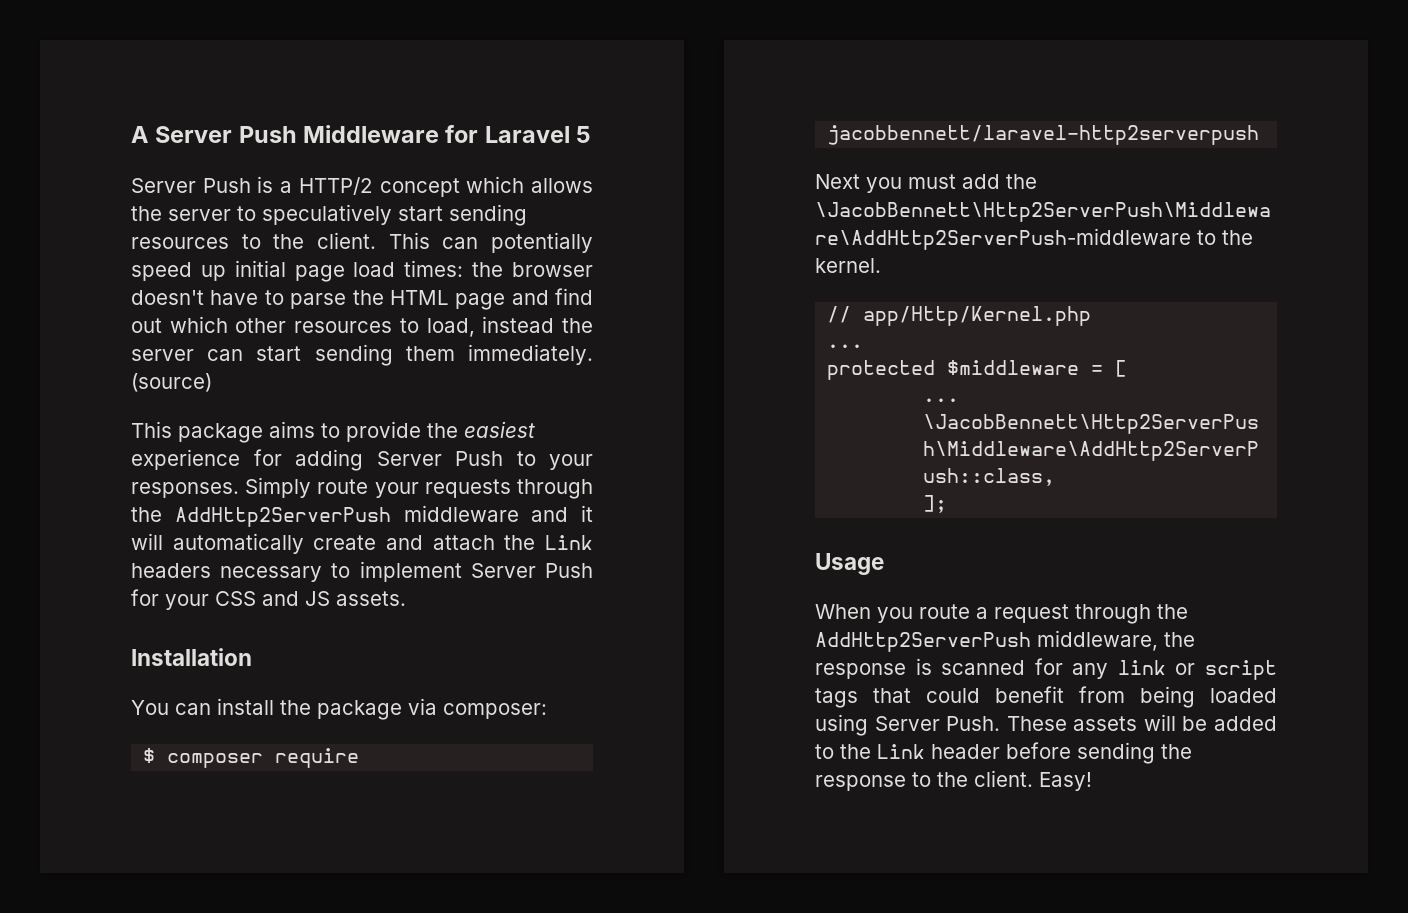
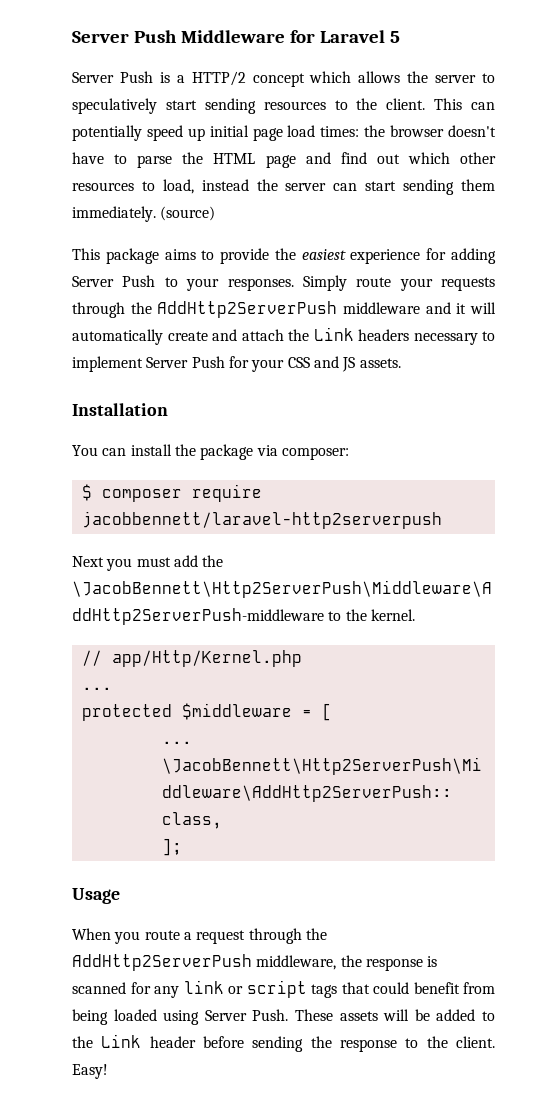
[131,126,149,143] A -> (72, 37) none

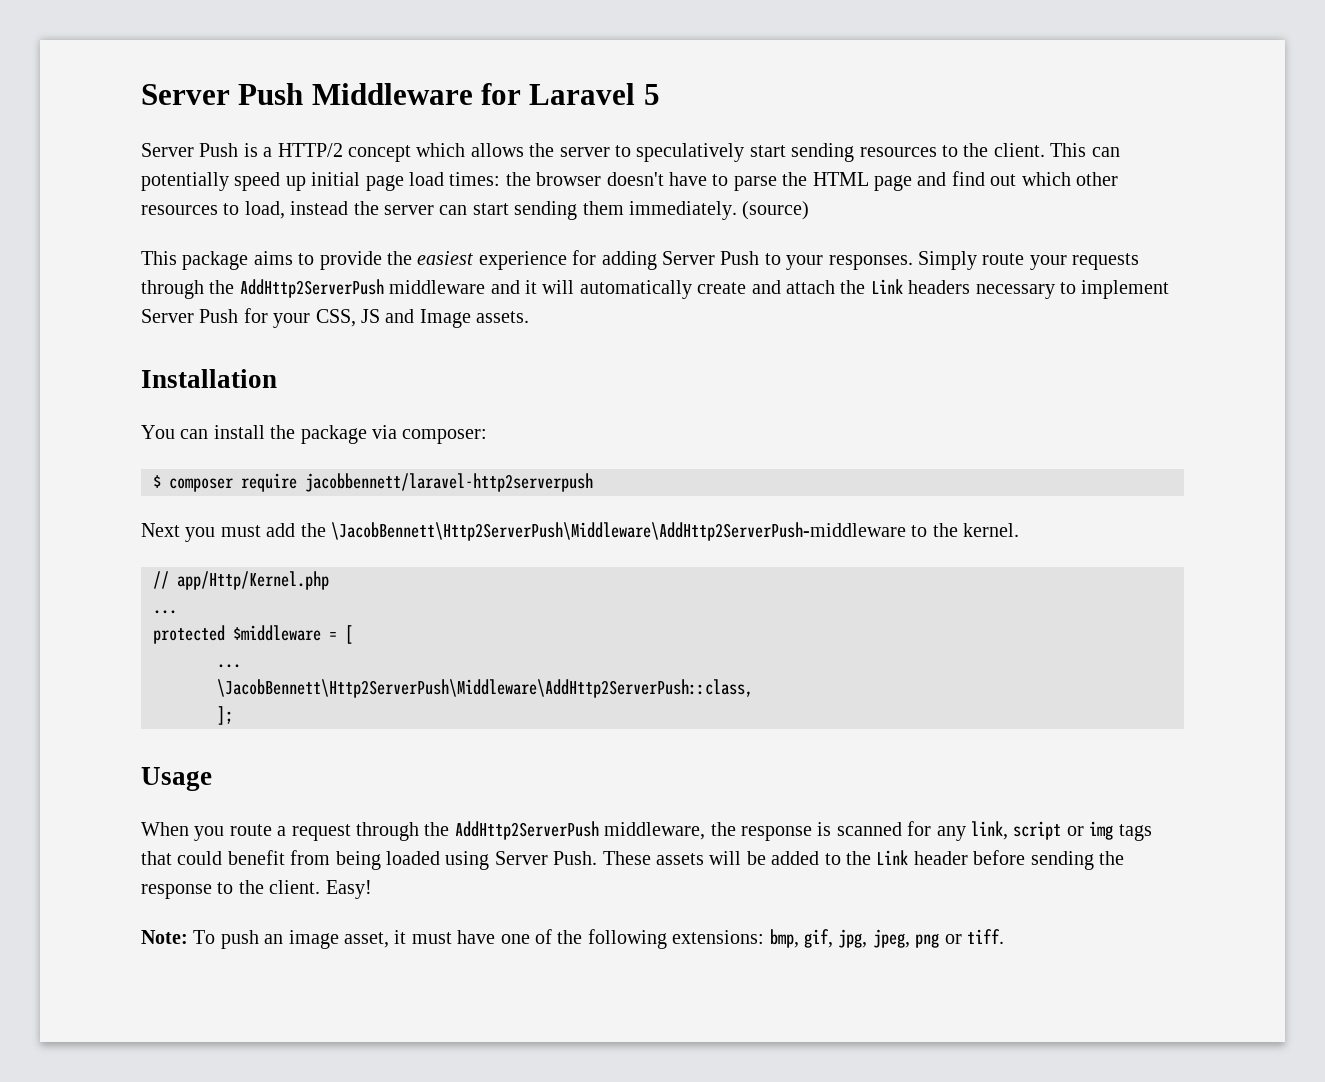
[287,356,356,372] CSS and JS -> [315,309,471,328] CSS, JS and Image
[183,980,307,998] link or script -> [970,821,1114,840] link, script or img
(108, 1071) none -> [141,929,1004,949] // Note: To push an image asset, it must have one of the following extensions: bmp, gif, jpg, jpeg, png or tiff.

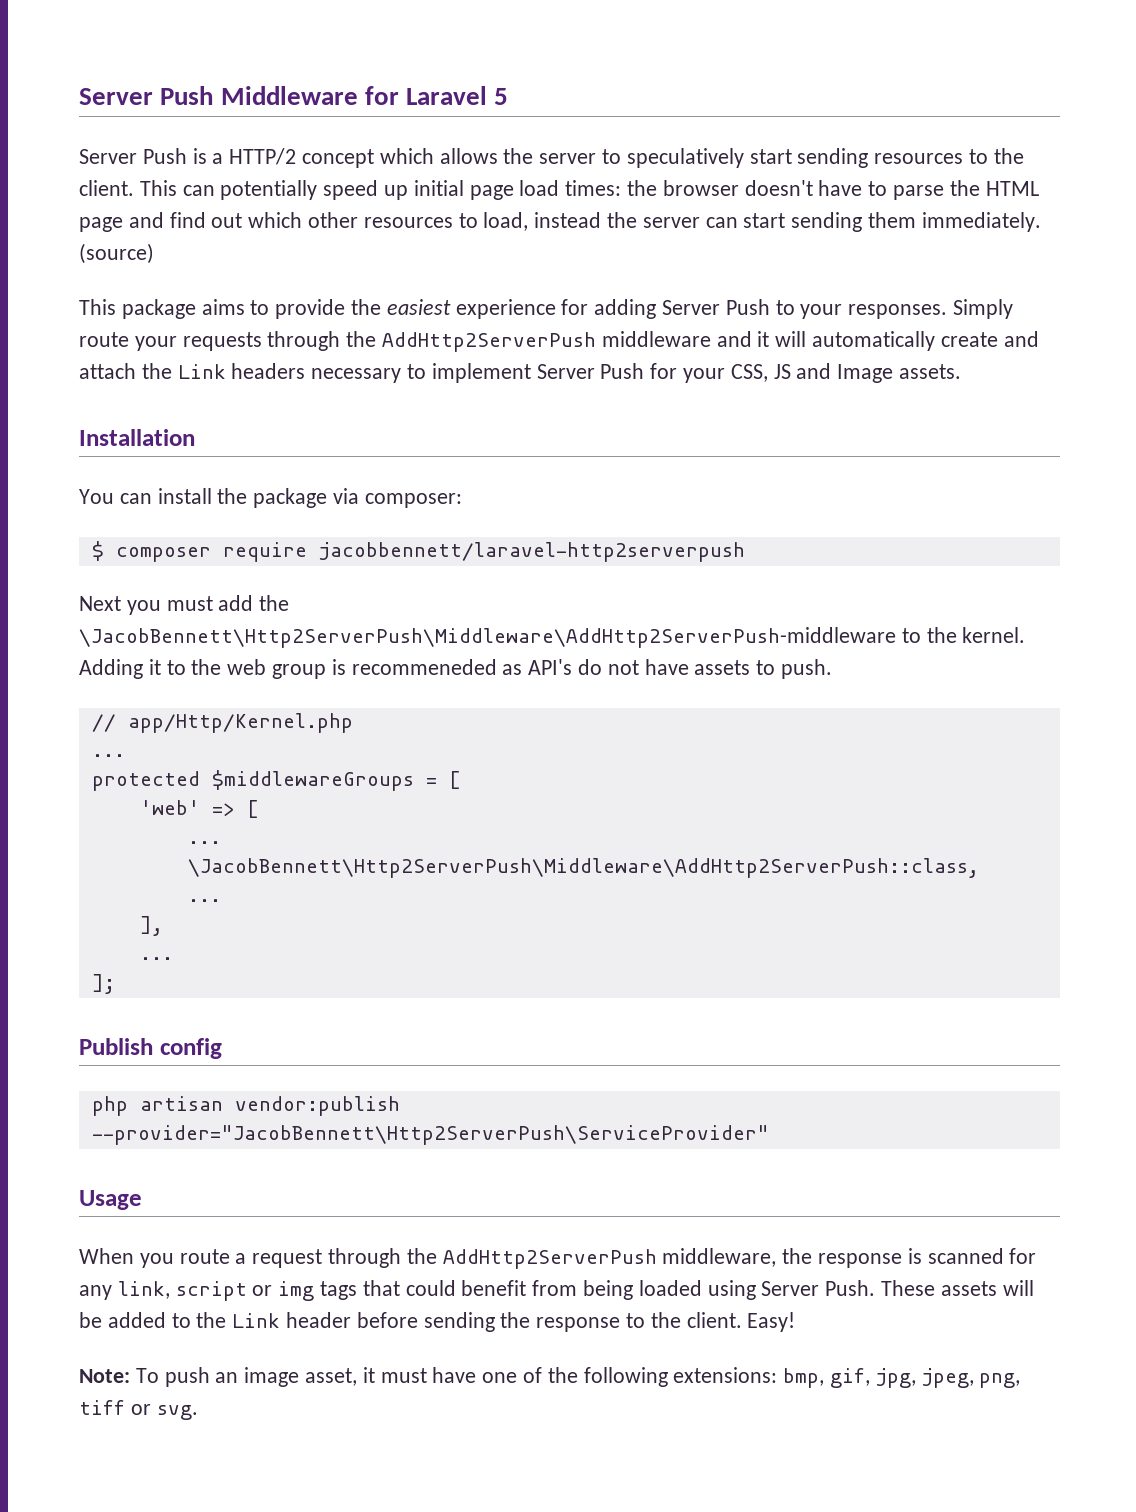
(1020, 530) none -> [79,659,833,679] Adding it to the web group is recommeneded as API's do not have assets to push.
[233,625,321,641] $middleware -> [211,770,414,791] $middlewareGroups
(353, 634) none -> [139,800,259,818] // 'web' => [
[217,706,233,725] ]; -> [187,899,221,902] [139,916,163,936] [139,957,173,960] [91,974,115,994] [79,1038,222,1059] [91,1096,400,1116] [91,1125,769,1145] ... // ], // ... // ]; // Publish config // php artisan vendor:publish --provider="JacobBennett\Http2ServerPush\ServiceProvider"
[915,929,1004,948] png or tiff. -> [979,1373,1021,1388] [79,1400,198,1420] png, tiff or svg.

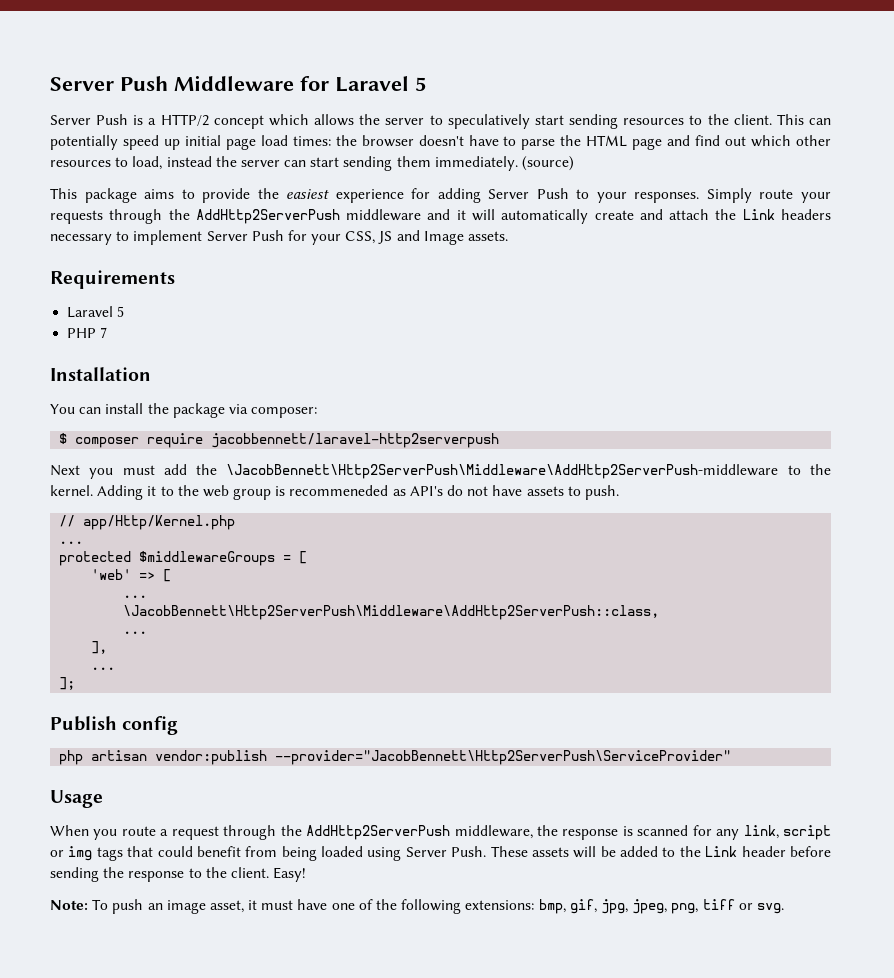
(962, 371) none -> [50,270,175,289] [67,306,125,318] [67,327,108,338] // Requirements // Laravel 5 // PHP 7

